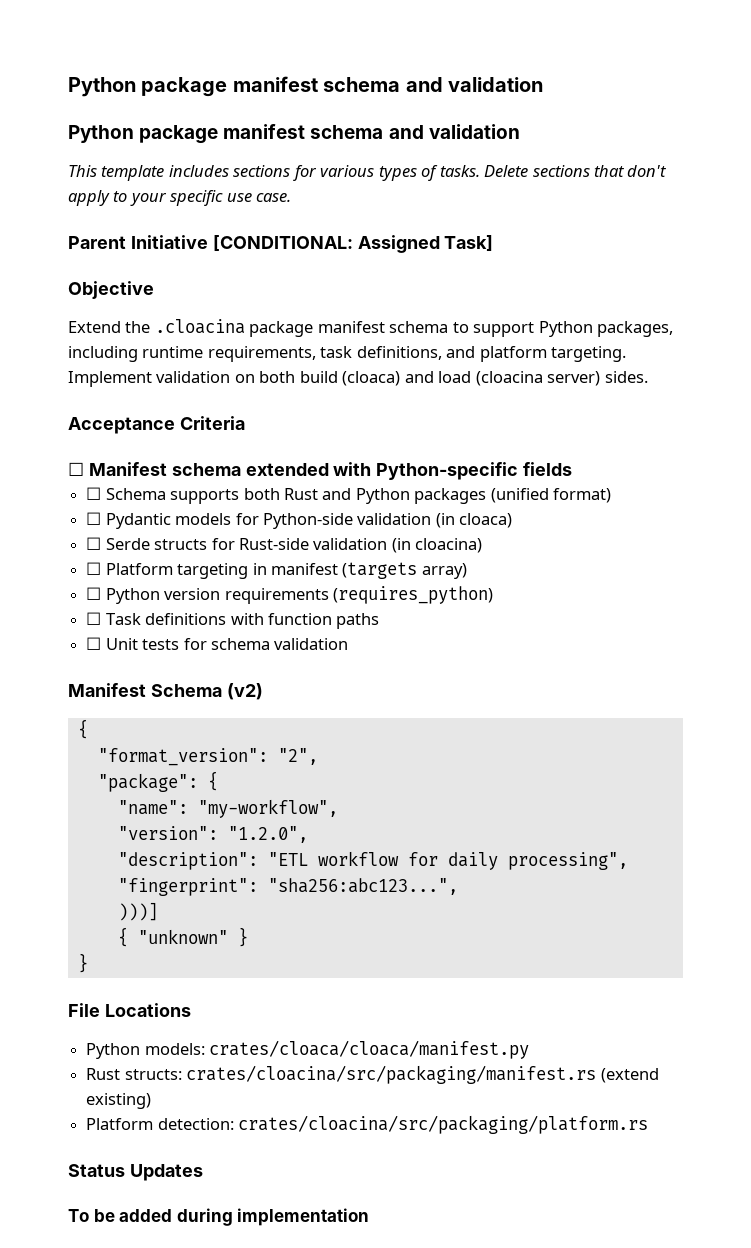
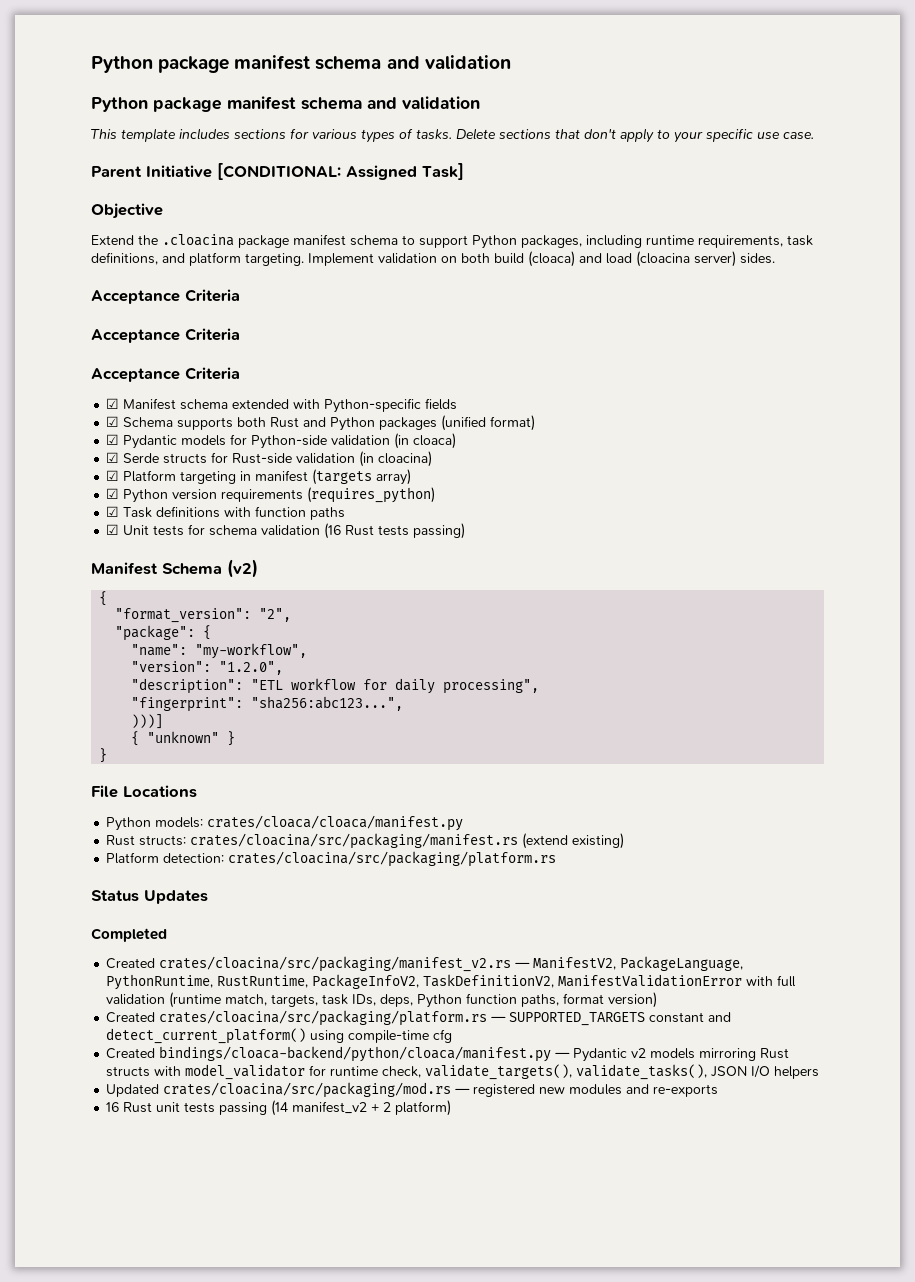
[68,462,84,476] ☐ -> [91,328,240,343] [91,367,240,382] [106,398,120,409] Acceptance Criteria // Acceptance Criteria // ☑
[86,487,102,500] ☐ -> [106,416,120,427] ☑
[86,512,102,525] ☐ -> [106,434,120,445] ☑
[86,537,102,550] ☐ -> [106,452,120,463] ☑
[86,562,102,575] ☐ -> [106,470,120,481] ☑
[86,587,102,600] ☐ -> [106,488,120,499] ☑
[86,612,102,625] ☐ -> [106,506,120,517] ☑
[86,637,102,650] ☐ -> [106,524,120,535] ☑
(349, 644) none -> [324,523,466,539] (16 Rust tests passing)
[68,1208,370,1226] To be added during implementation -> [91,928,167,942] [106,956,744,972] [106,974,797,990] [106,992,658,1008] [106,1010,732,1026] [106,1028,453,1044] [106,1046,790,1062] [106,1064,820,1080] [106,1082,719,1098] [106,1100,452,1116] Completed // Created crates/cloacina/src/packaging/manifest_v2.rs — ManifestV2, PackageLanguage, PythonRuntime, RustRuntime, PackageInfoV2, TaskDefinitionV2, ManifestValidationError with full validation (runtime match, targets, task IDs, deps, Python function paths, format version) // Created crates/cloacina/src/packaging/platform.rs — SUPPORTED_TARGETS constant and detect_current_platform() using compile-time cfg // Created bindings/cloaca-backend/python/cloaca/manifest.py — Pydantic v2 models mirroring Rust structs with model_validator for runtime check, validate_targets(), validate_tasks(), JSON I/O helpers // Updated crates/cloacina/src/packaging/mod.rs — registered new modules and re-exports // 16 Rust unit tests passing (14 manifest_v2 + 2 platform)

